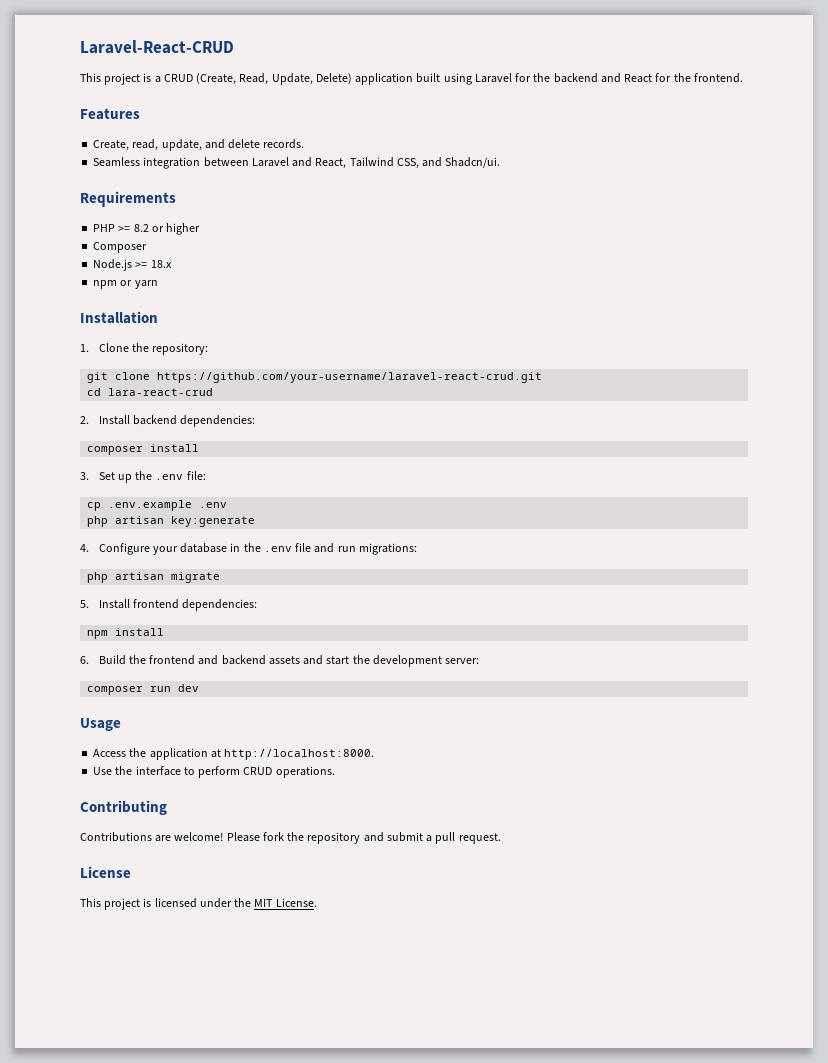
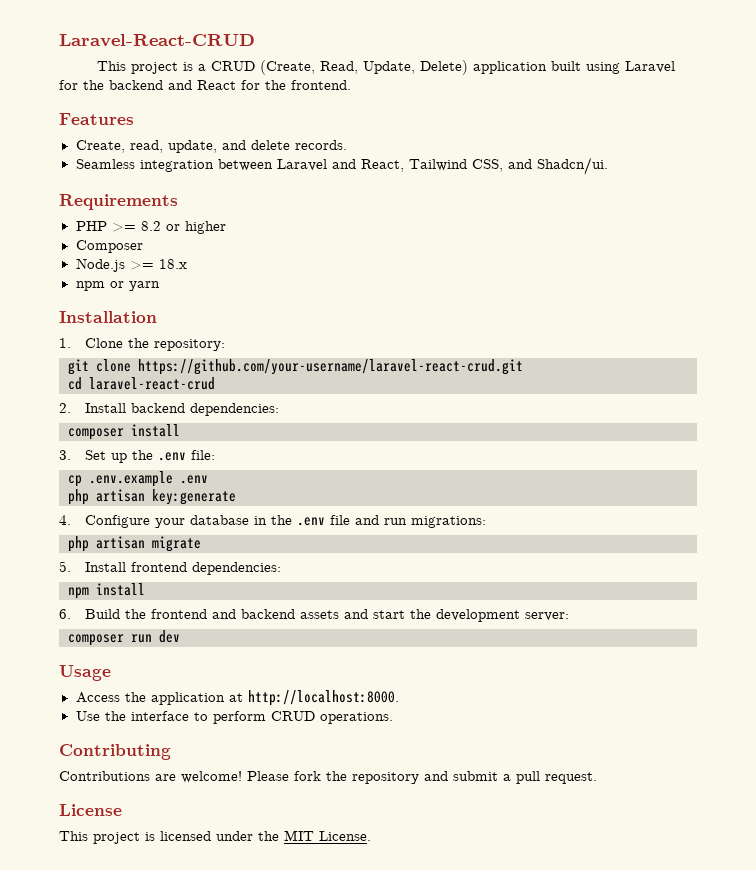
[108,388,214,396] lara-react-crud -> [89,377,215,390] laravel-react-crud

